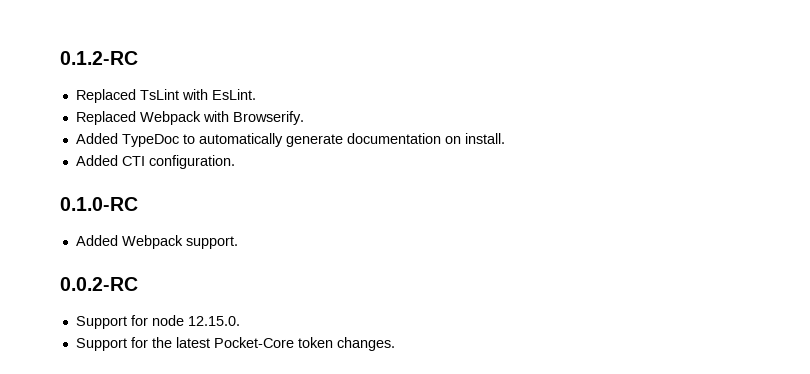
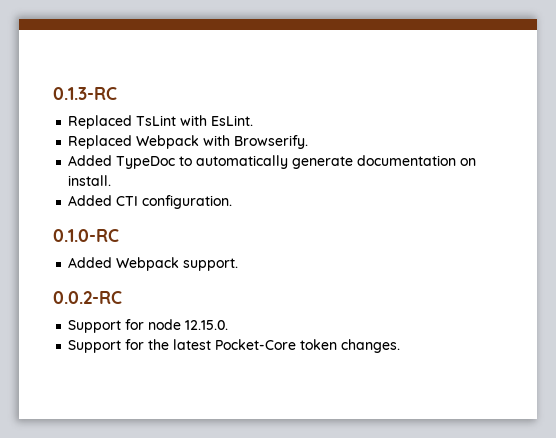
[60,51,138,65] 0.1.2-RC -> [53,87,117,100] 0.1.3-RC

